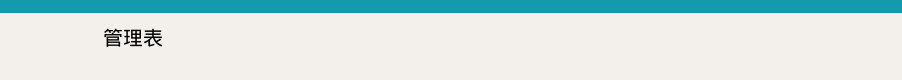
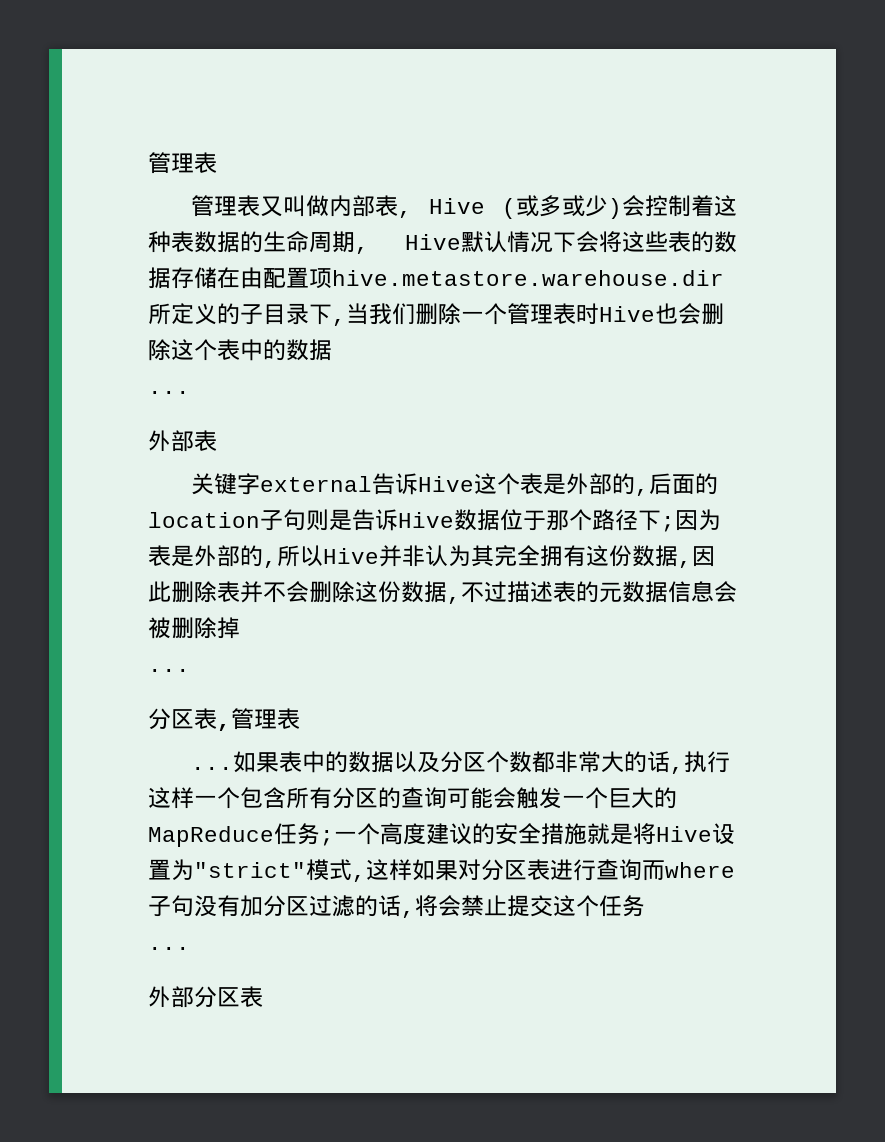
[103,28,163,47] 管理表 -> [148,152,217,174] [191,195,737,219] [148,231,737,254] [148,267,724,289] [148,303,724,326] [148,339,332,361] [148,391,190,394] [148,430,217,452] [191,473,719,496] [148,509,721,532] [148,545,715,568] [148,581,737,604] [148,617,240,639] [148,669,190,672] [148,708,300,731] [191,751,731,774] [148,787,677,809] [148,823,735,847] [148,859,735,882] [148,895,645,918] [148,947,190,950] [148,986,263,1008] 管理表 // 管理表又叫做内部表, Hive (或多或少)会控制着这种表数据的生命周期, Hive默认情况下会将这些表的数据存储在由配置项hive.metastore.warehouse.dir所定义的子目录下,当我们删除一个管理表时Hive也会删除这个表中的数据 // ... // 外部表 // 关键字external告诉Hive这个表是外部的,后面的location子句则是告诉Hive数据位于那个路径下;因为表是外部的,所以Hive并非认为其完全拥有这份数据,因此删除表并不会删除这份数据,不过描述表的元数据信息会被删除掉 // ... // 分区表,管理表 // ...如果表中的数据以及分区个数都非常大的话,执行这样一个包含所有分区的查询可能会触发一个巨大的MapReduce任务;一个高度建议的安全措施就是将Hive设置为"strict"模式,这样如果对分区表进行查询而where子句没有加分区过滤的话,将会禁止提交这个任务 // ... // 外部分区表

